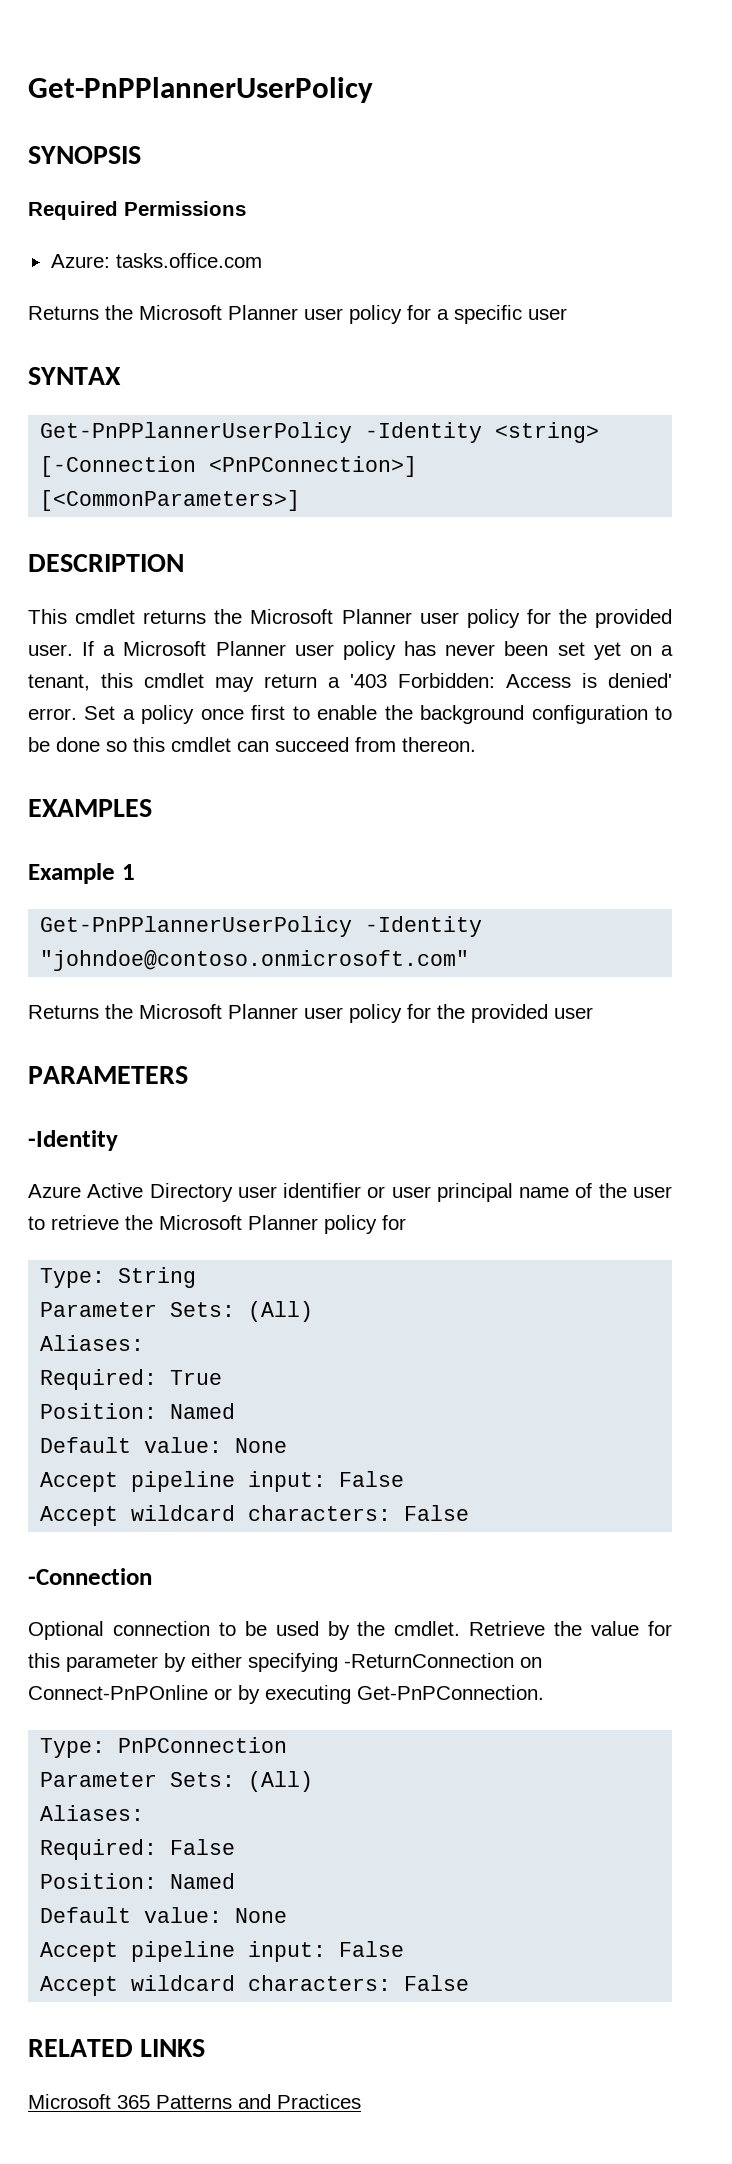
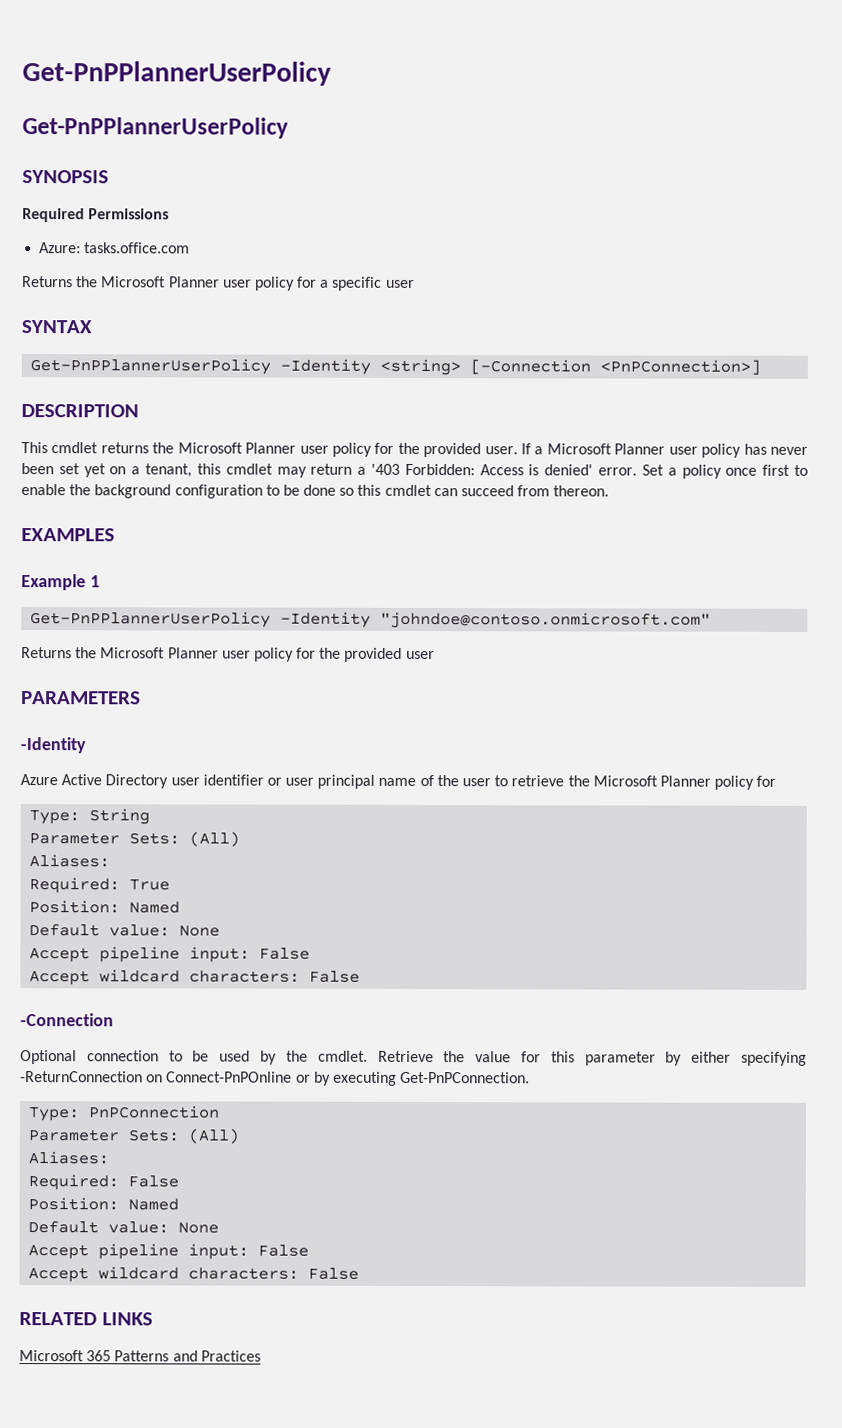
[28,77,373,103] Get-PnPPlannerUserPolicy -> [22,61,332,86] [22,117,289,139] Get-PnPPlannerUserPolicy // Get-PnPPlannerUserPolicy
[40,490,301,511] [<CommonParameters>] -> (762, 367) none

